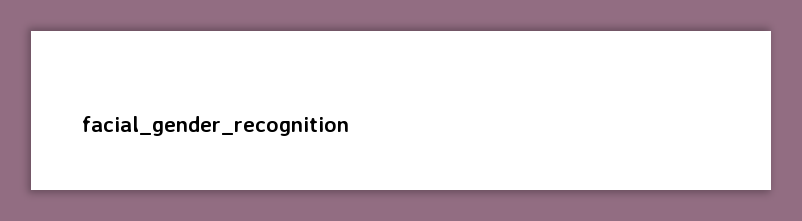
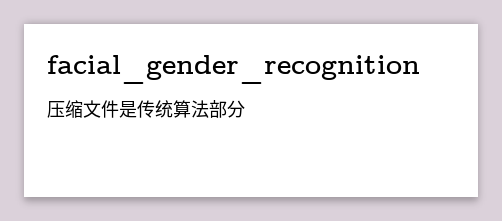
(349, 126) none -> [47,100,245,118] // 压缩文件是传统算法部分

